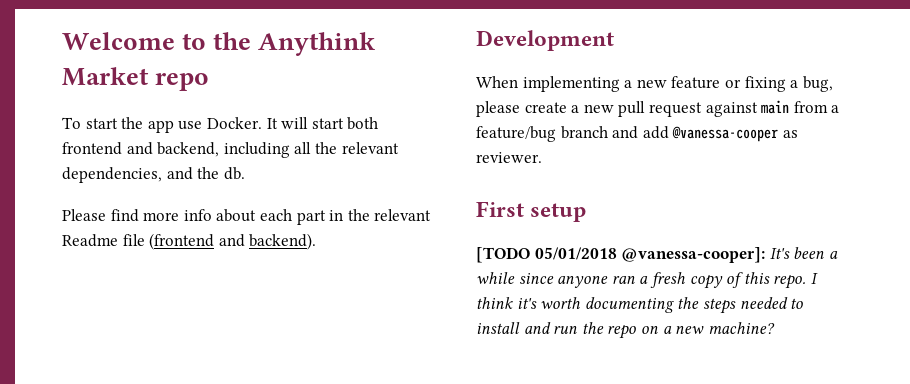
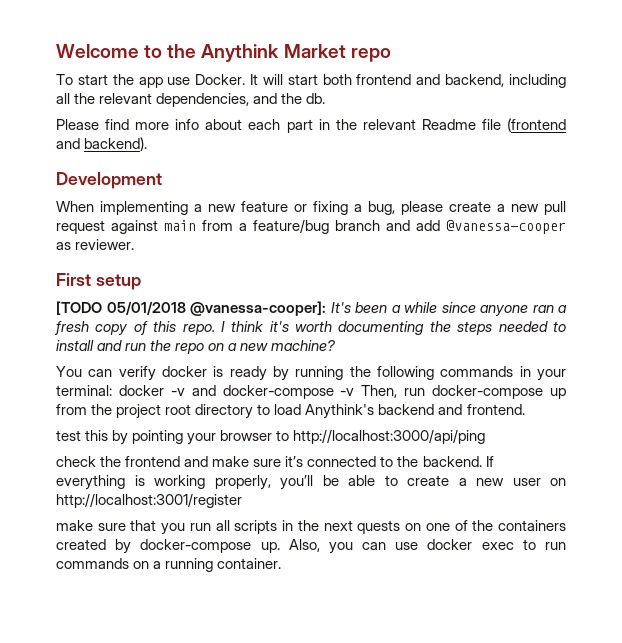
(775, 328) none -> [56,366,566,381] [56,385,567,399] [56,404,525,419] [56,429,486,445] [56,456,494,467] [56,475,566,490] [56,493,242,508] [56,520,567,535] [56,539,566,554] [56,558,282,572] // You can verify docker is ready by running the following commands in your terminal: docker -v and docker-compose -v Then, run docker-compose up from the project root directory to load Anythink's backend and frontend. // test this by pointing your browser to http://localhost:3000/api/ping // check the frontend and make sure it’s connected to the backend. If everything is working properly, you’ll be able to create a new user on http://localhost:3001/register // make sure that you run all scripts in the next quests on one of the containers created by docker-compose up. Also, you can use docker exec to run commands on a running container.

